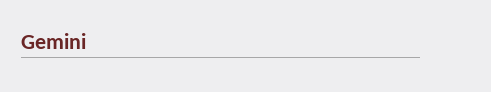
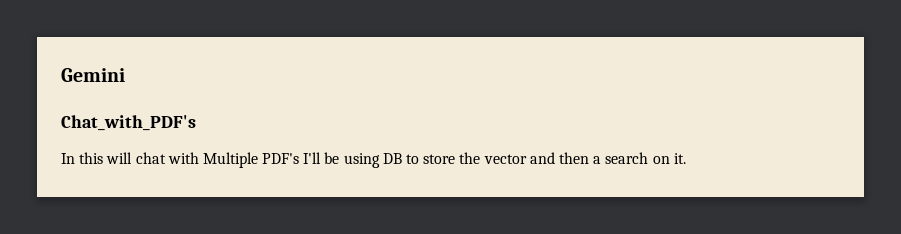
(86, 41) none -> [61,115,196,131] [61,152,686,168] // Chat_with_PDF's // In this will chat with Multiple PDF's I'll be using DB to store the vector and then a search on it.

